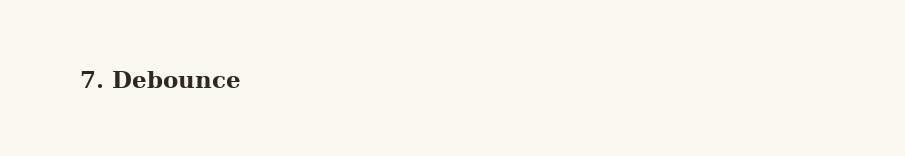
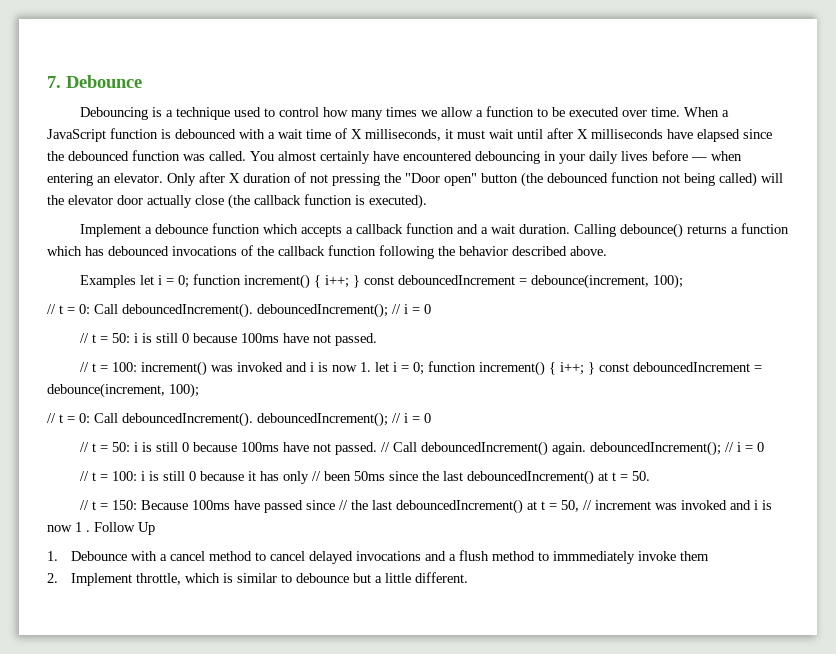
(241, 79) none -> [80,106,730,120] [47,128,772,142] [47,150,742,164] [47,172,783,187] [47,194,427,209] [80,223,790,238] [47,245,607,259] [80,274,684,289] [47,303,431,318] [80,333,378,346] [80,361,763,376] [47,383,199,398] [47,412,431,427] [80,441,765,456] [80,470,651,485] [80,499,773,514] [47,522,155,535] [47,550,710,564] [47,572,469,586] // Debouncing is a technique used to control how many times we allow a function to be executed over time. When a JavaScript function is debounced with a wait time of X milliseconds, it must wait until after X milliseconds have elapsed since the debounced function was called. You almost certainly have encountered debouncing in your daily lives before — when entering an elevator. Only after X duration of not pressing the "Door open" button (the debounced function not being called) will the elevator door actually close (the callback function is executed). // Implement a debounce function which accepts a callback function and a wait duration. Calling debounce() returns a function which has debounced invocations of the callback function following the behavior described above. // Examples let i = 0; function increment() { i++; } const debouncedIncrement = debounce(increment, 100); // // t = 0: Call debouncedIncrement(). debouncedIncrement(); // i = 0 // // t = 50: i is still 0 because 100ms have not passed. // // t = 100: increment() was invoked and i is now 1. let i = 0; function increment() { i++; } const debouncedIncrement = debounce(increment, 100); // // t = 0: Call debouncedIncrement(). debouncedIncrement(); // i = 0 // // t = 50: i is still 0 because 100ms have not passed. // Call debouncedIncrement() again. debouncedIncrement(); // i = 0 // // t = 100: i is still 0 because it has only // been 50ms since the last debouncedIncrement() at t = 50. // // t = 150: Because 100ms have passed since // the last debouncedIncrement() at t = 50, // increment was invoked and i is now 1 . Follow Up // 1. Debounce with a cancel method to cancel delayed invocations and a flush method to immmediately invoke them // 2. Implement throttle, which is similar to debounce but a little different.

